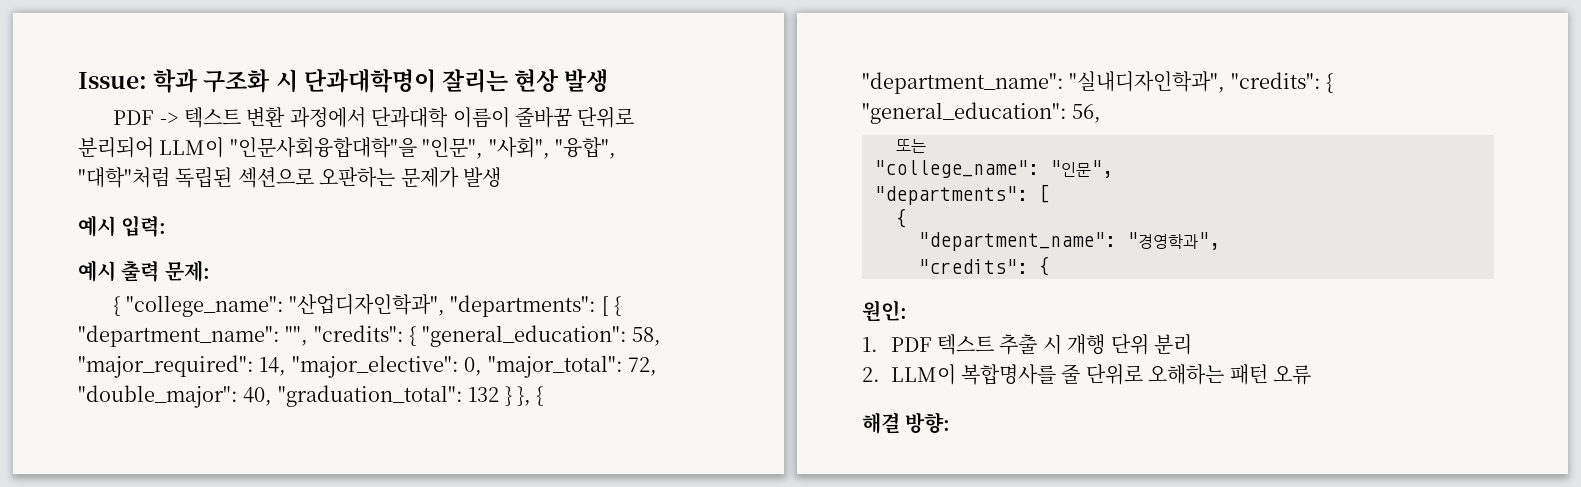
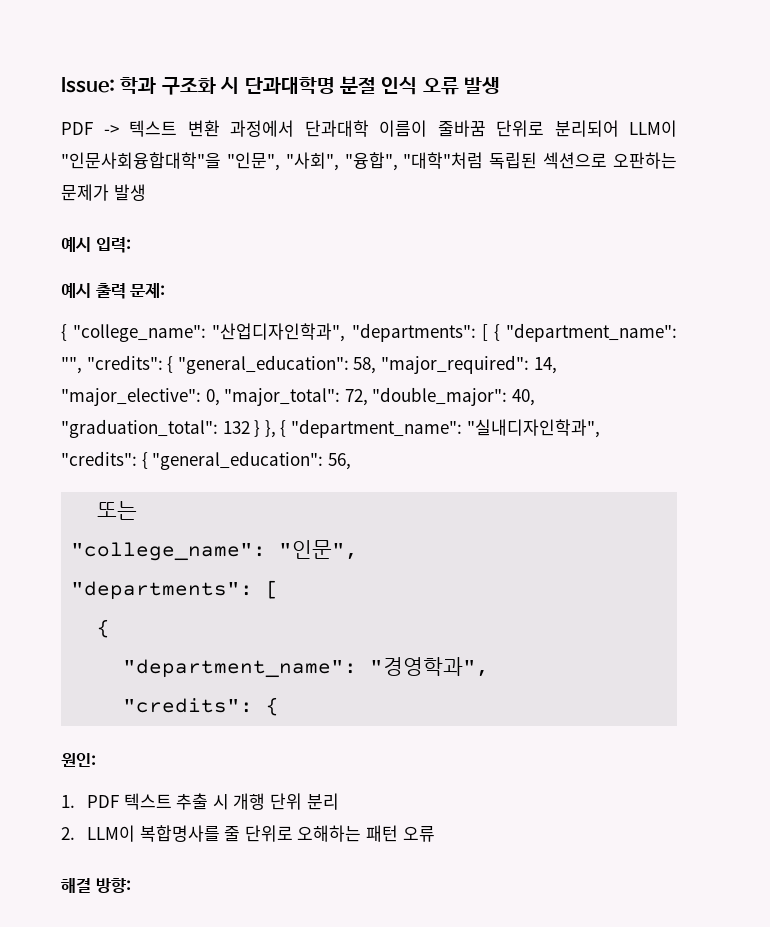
[303,69,560,93] 단과대학명이 잘리는 현상 -> [244,76,459,95] 단과대학명 분절 인식 오류

